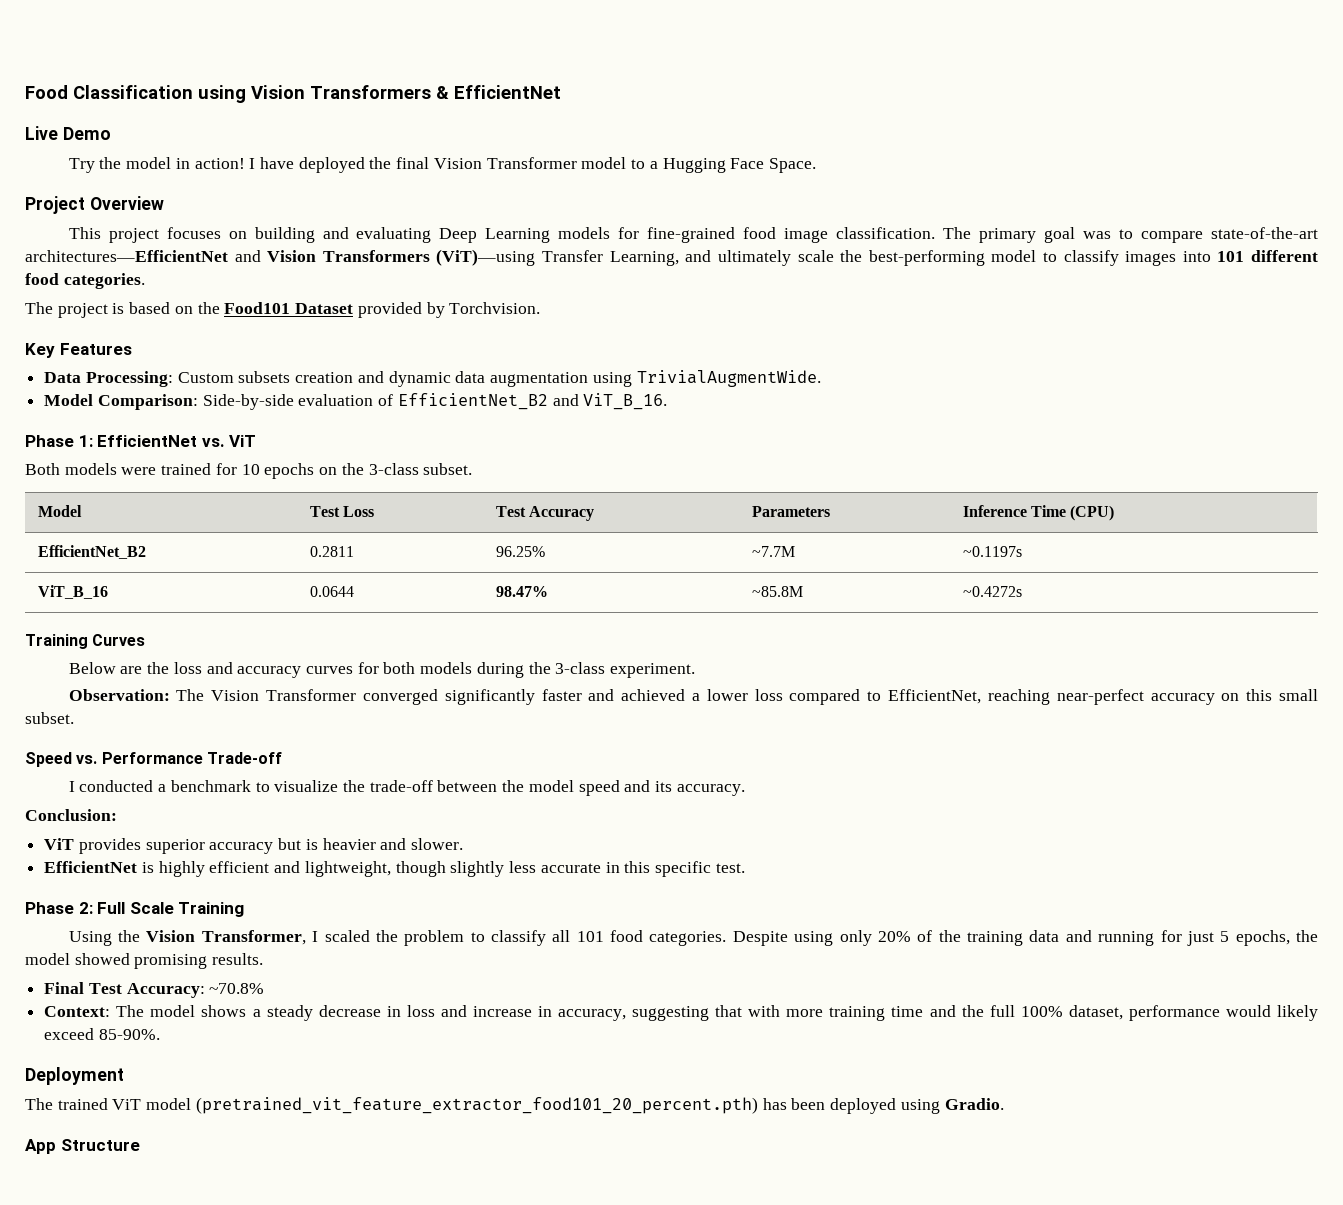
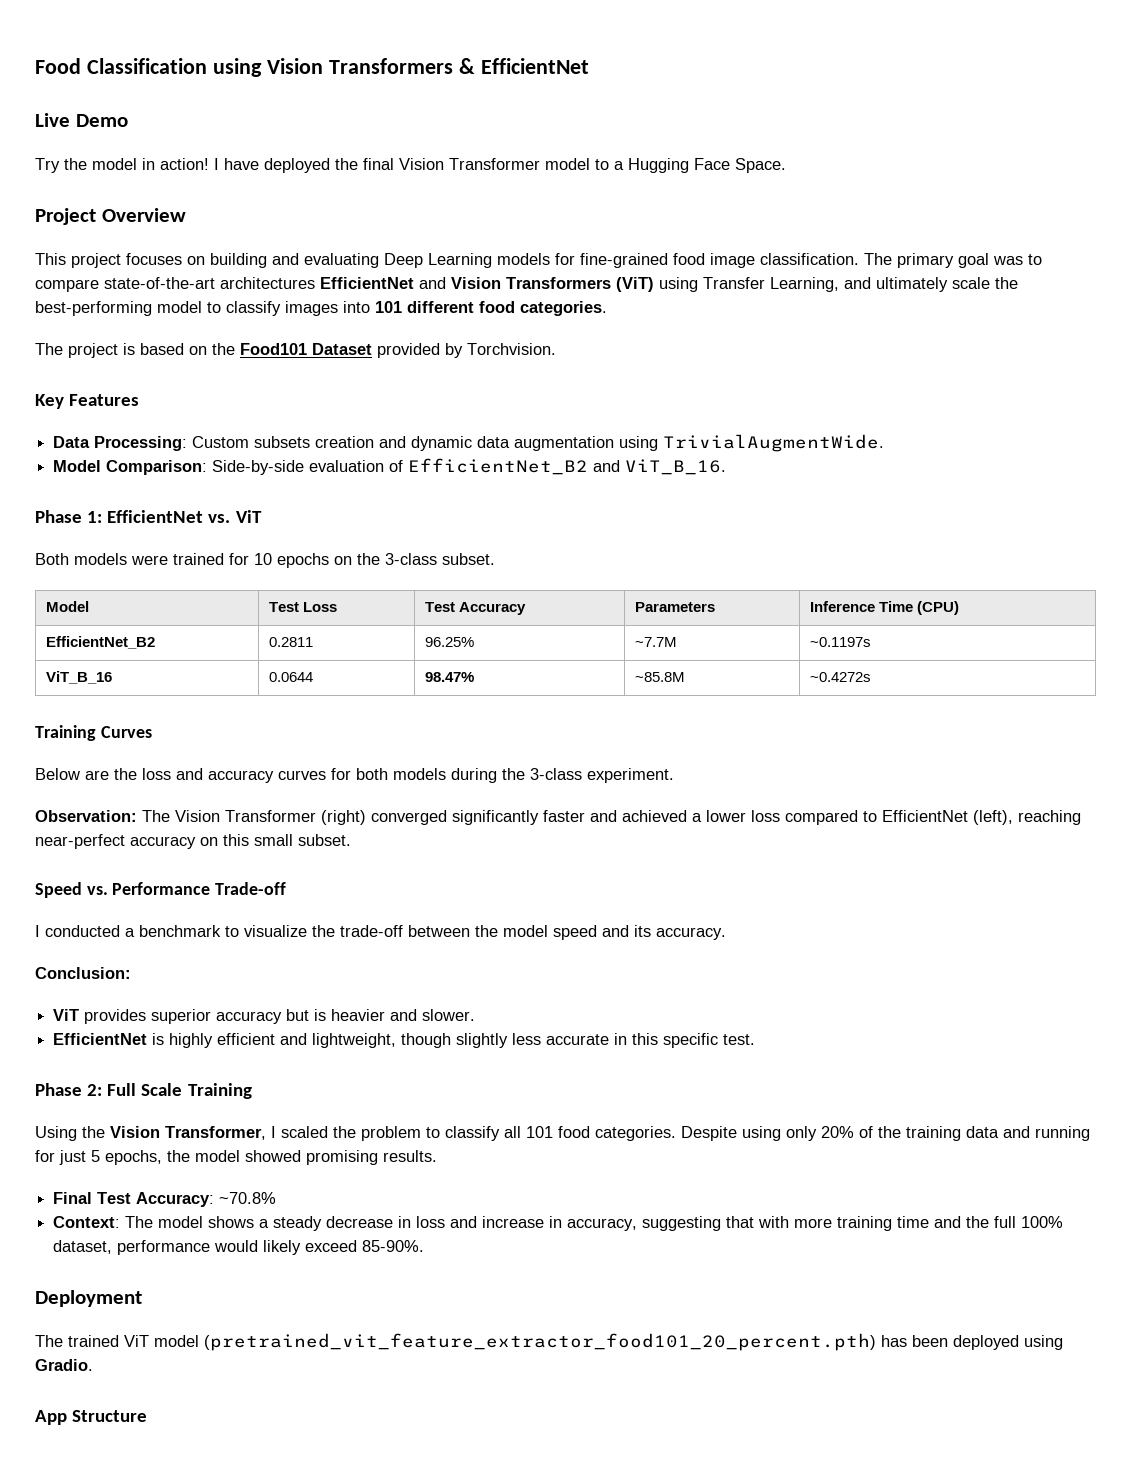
[25,250,228,262] architectures—EfficientNet -> [220,277,414,289] architectures EfficientNet
[436,249,536,266] (ViT)—using -> [616,277,698,292] (ViT) using
(357, 695) none -> [321,810,366,825] (right)
[888,689,982,704] EfficientNet, -> [882,810,1013,825] EfficientNet (left),

